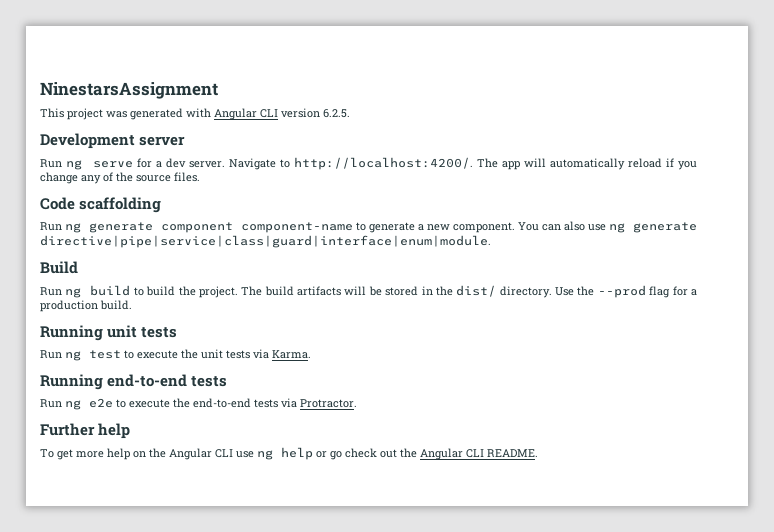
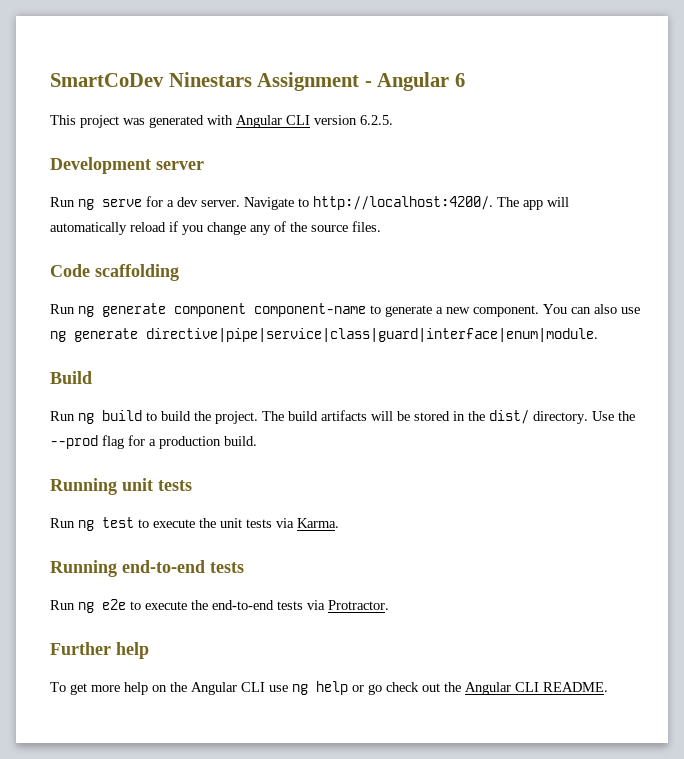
[40,82,218,99] NinestarsAssignment -> [50,72,465,91] SmartCoDev Ninestars Assignment - Angular 6

